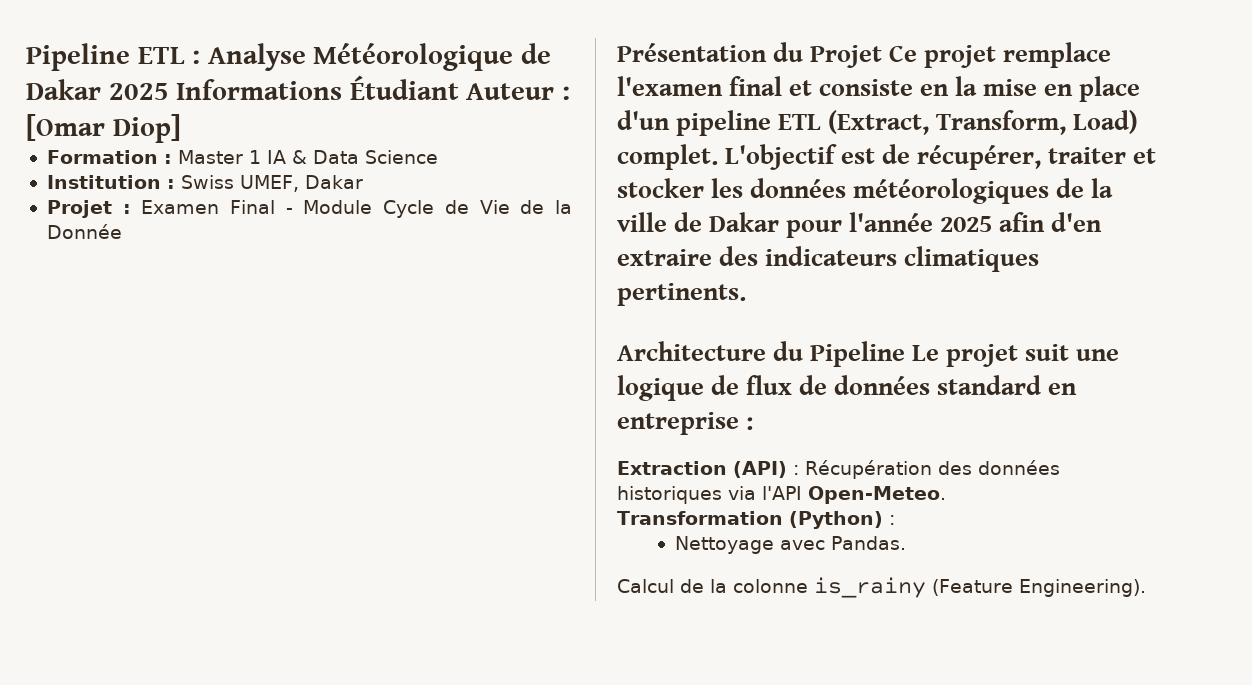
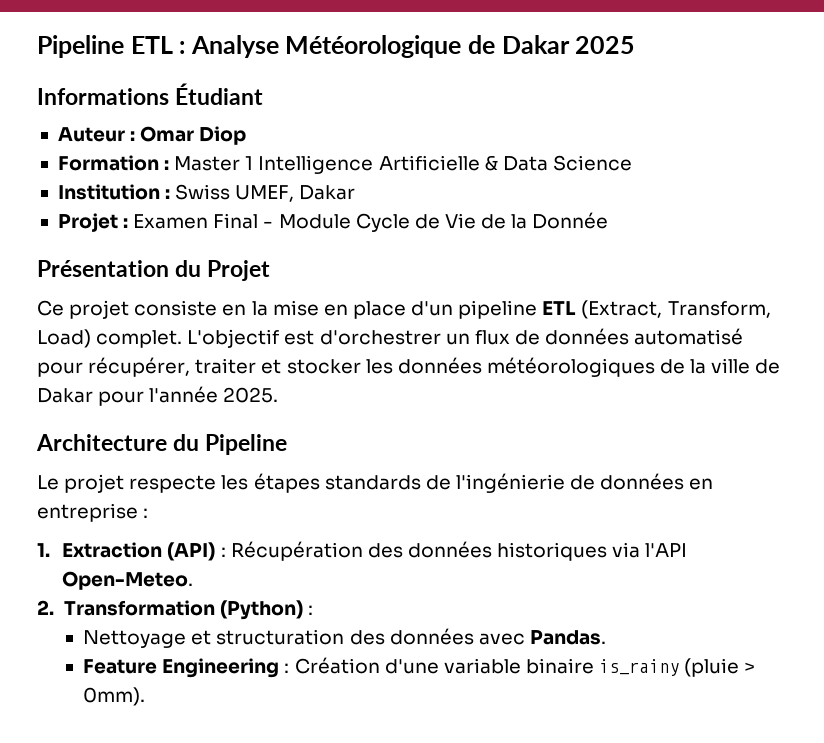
(169, 91) none -> (636, 45) //
(459, 87) none -> (264, 94) //
[26,114,181,143] [Omar Diop] -> [140,126,247,145] Omar Diop
[266,150,286,164] IA -> [258,155,480,174] Intelligence Artificielle
(883, 56) none -> (271, 270) //
[1003,42,1112,68] [617,76,813,96] remplace l'examen final et -> (130, 309) none
[882,144,911,164] de -> [319,328,744,345] [37,362,83,377] d'orchestrer un flux de données automatisé pour
[940,212,1103,232] [617,246,1040,272] [617,283,746,306] 2025 afin d'en extraire des indicateurs climatiques pertinents. -> [223,387,279,403] 2025.
(906, 354) none -> (288, 444) //
[1025,344,1120,361] [617,375,1042,401] suit une logique de flux de données standard -> [129,473,685,493] respecte les étapes standards de l'ingénierie de données
(754, 423) none -> [37,543,50,557] 1.
(946, 495) none -> [37,600,54,615] 2.
[780,536,907,550] [617,577,1146,598] avec Pandas. // Calcul de la colonne is_rainy (Feature Engineering). -> [191,628,606,645] [83,657,756,678] [83,687,146,706] et structuration des données avec Pandas. // Feature Engineering : Création d'une variable binaire is_rainy (pluie > 0mm).

